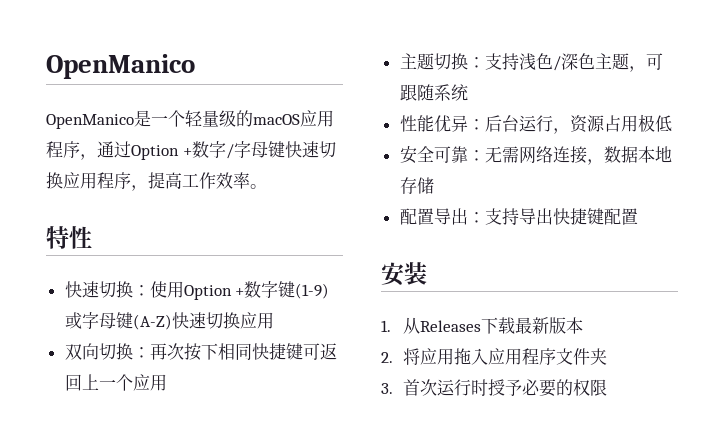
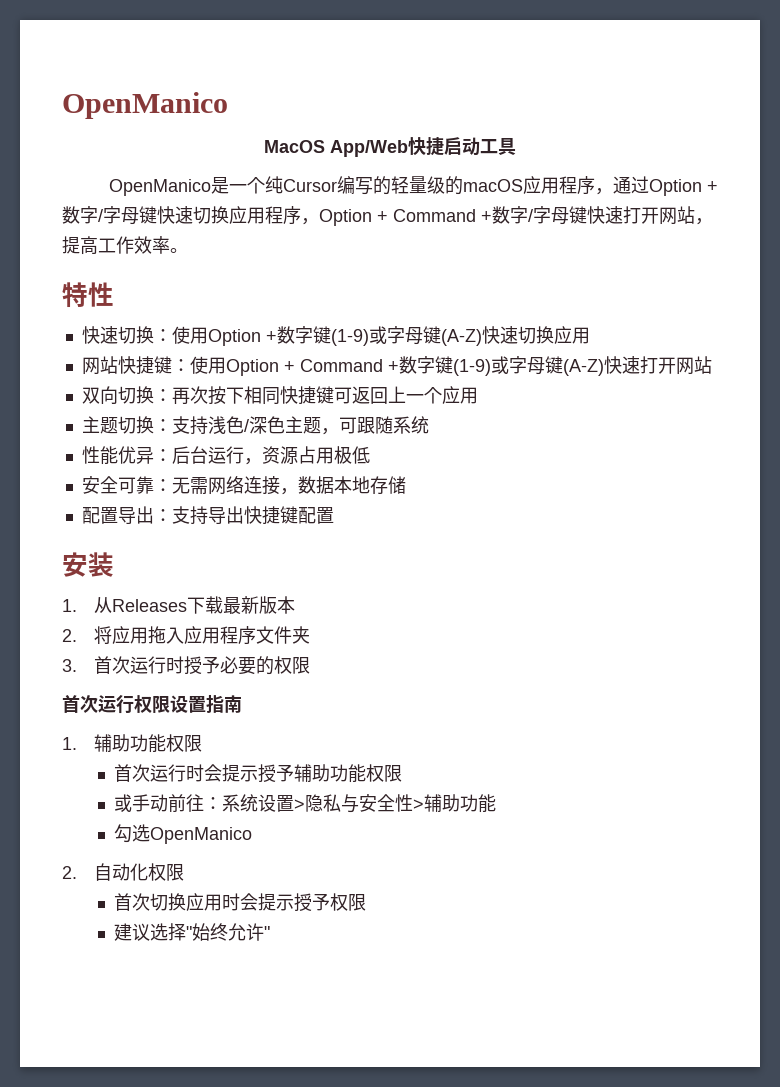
[46,54,195,79] OpenManico -> [62,92,228,119] [264,137,516,157] OpenManico // MacOS App/Web快捷启动工具
(185, 118) none -> [264,176,391,195] 纯Cursor编写的
(148, 188) none -> [319,206,713,226] Option + Command +数字/字母键快速打开网站，
(274, 320) none -> [81,356,712,376] // 网站快捷键：使用Option + Command +数字键(1-9)或字母键(A-Z)快速打开网站
(607, 387) none -> [62,694,242,714] [62,734,203,753] [113,764,402,783] [113,794,496,813] [113,824,252,844] [62,863,185,881] [113,893,366,912] [113,923,270,941] // 首次运行权限设置指南 // 1.辅助功能权限 // 首次运行时会提示授予辅助功能权限 // 或手动前往：系统设置>隐私与安全性>辅助功能 // 勾选OpenManico // 2.自动化权限 // 首次切换应用时会提示授予权限 // 建议选择"始终允许"

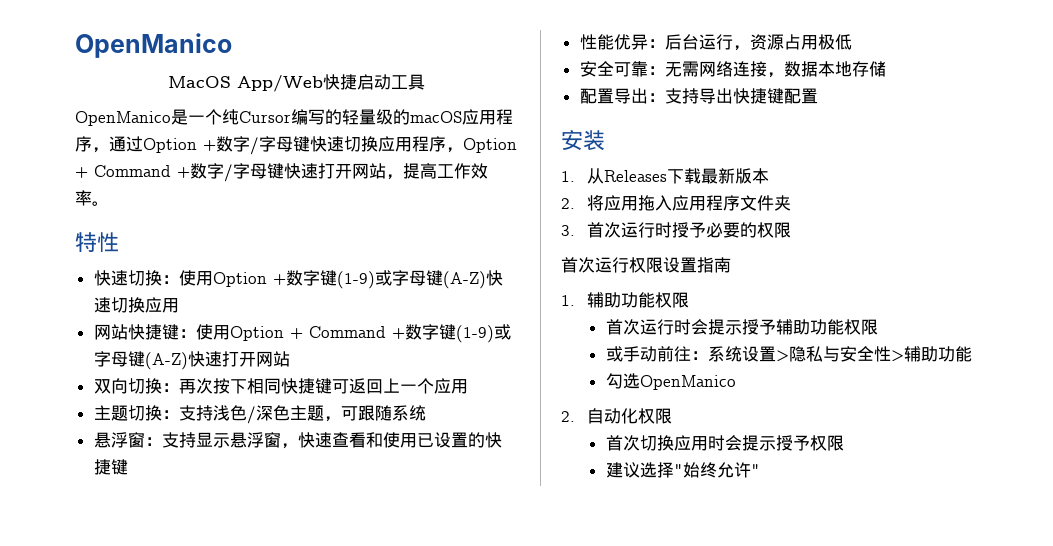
(429, 425) none -> [93,432,502,449] [93,459,128,475] // 悬浮窗：支持显示悬浮窗，快速查看和使用已设置的快捷键

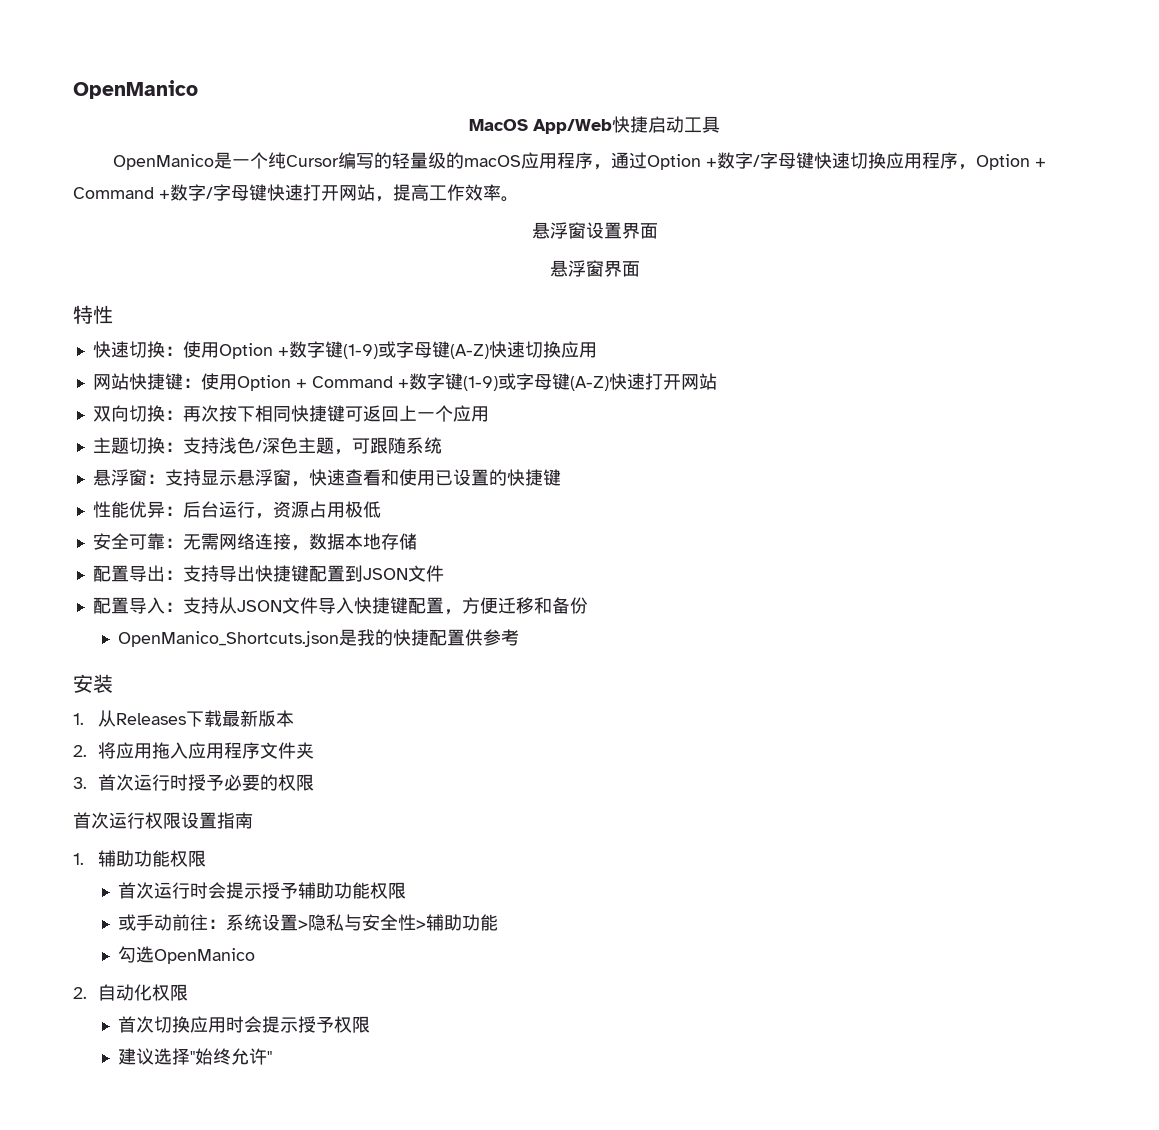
(109, 203) none -> [531,222,658,239] [549,260,640,277] // 悬浮窗设置界面 // 悬浮窗界面
(818, 96) none -> [344,565,444,582] [92,597,588,615] [118,629,520,647] 到JSON文件 // 配置导入：支持从JSON文件导入快捷键配置，方便迁移和备份 // OpenManico_Shortcuts.json是我的快捷配置供参考

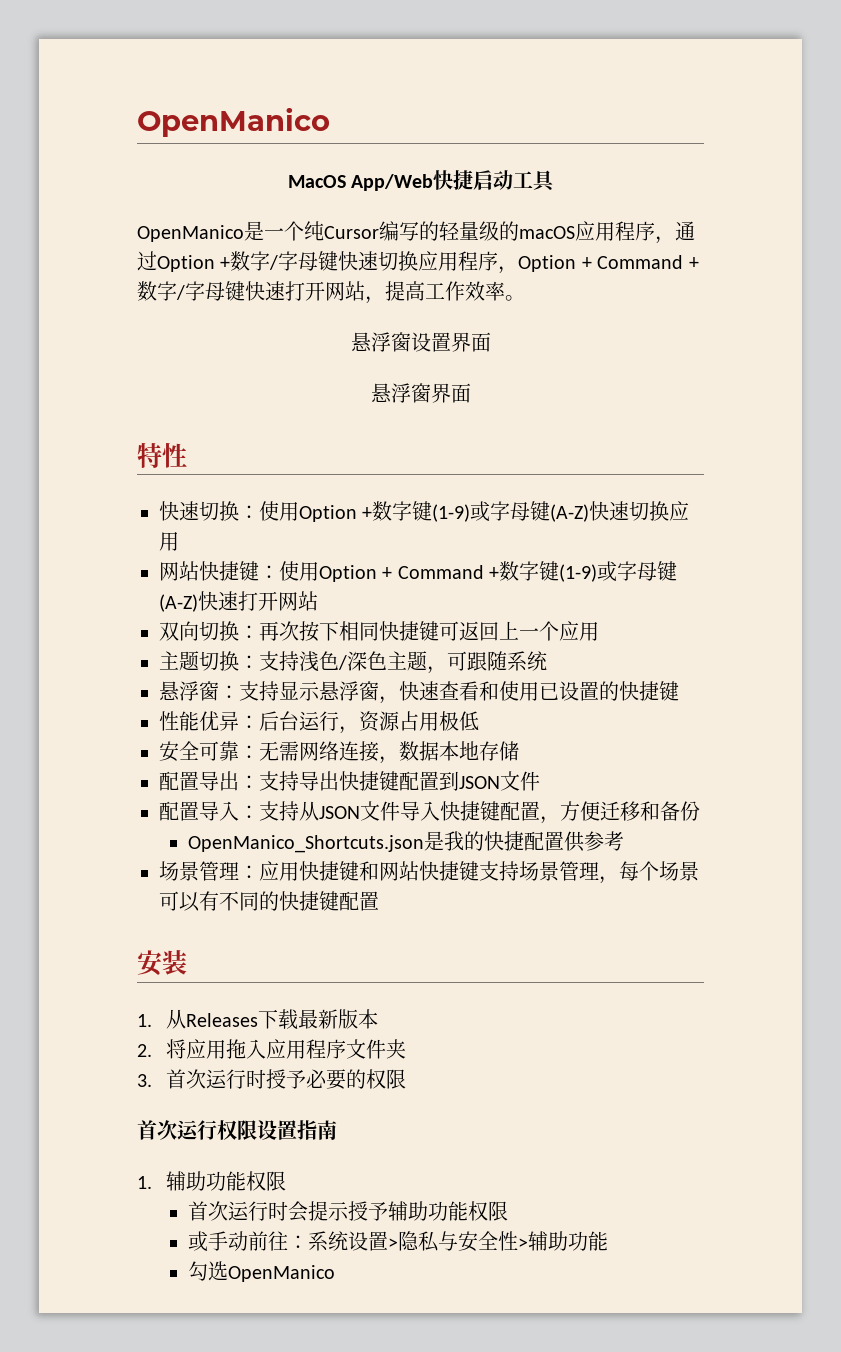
(520, 637) none -> [159,861,699,884] [159,891,379,912] // 场景管理：应用快捷键和网站快捷键支持场景管理，每个场景可以有不同的快捷键配置
[73,984,189,1001] [118,1016,371,1033] [118,1048,273,1065] // 2.自动化权限 // 首次切换应用时会提示授予权限 // 建议选择"始终允许" -> (336, 1273) none

